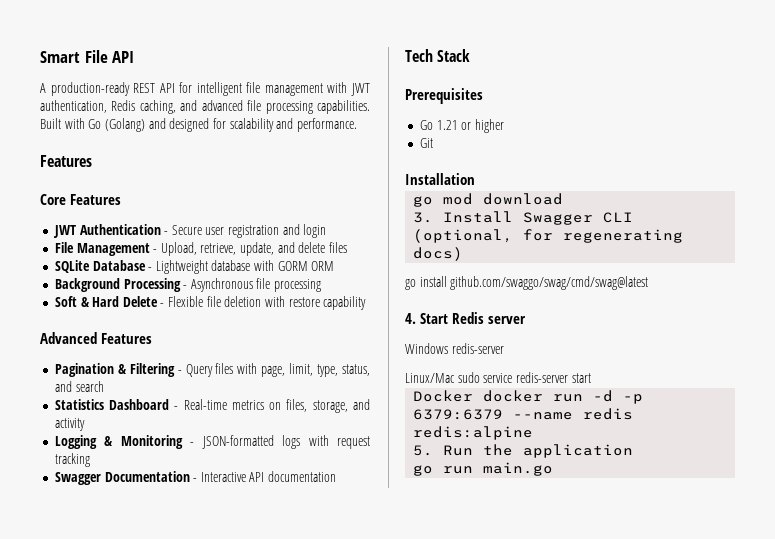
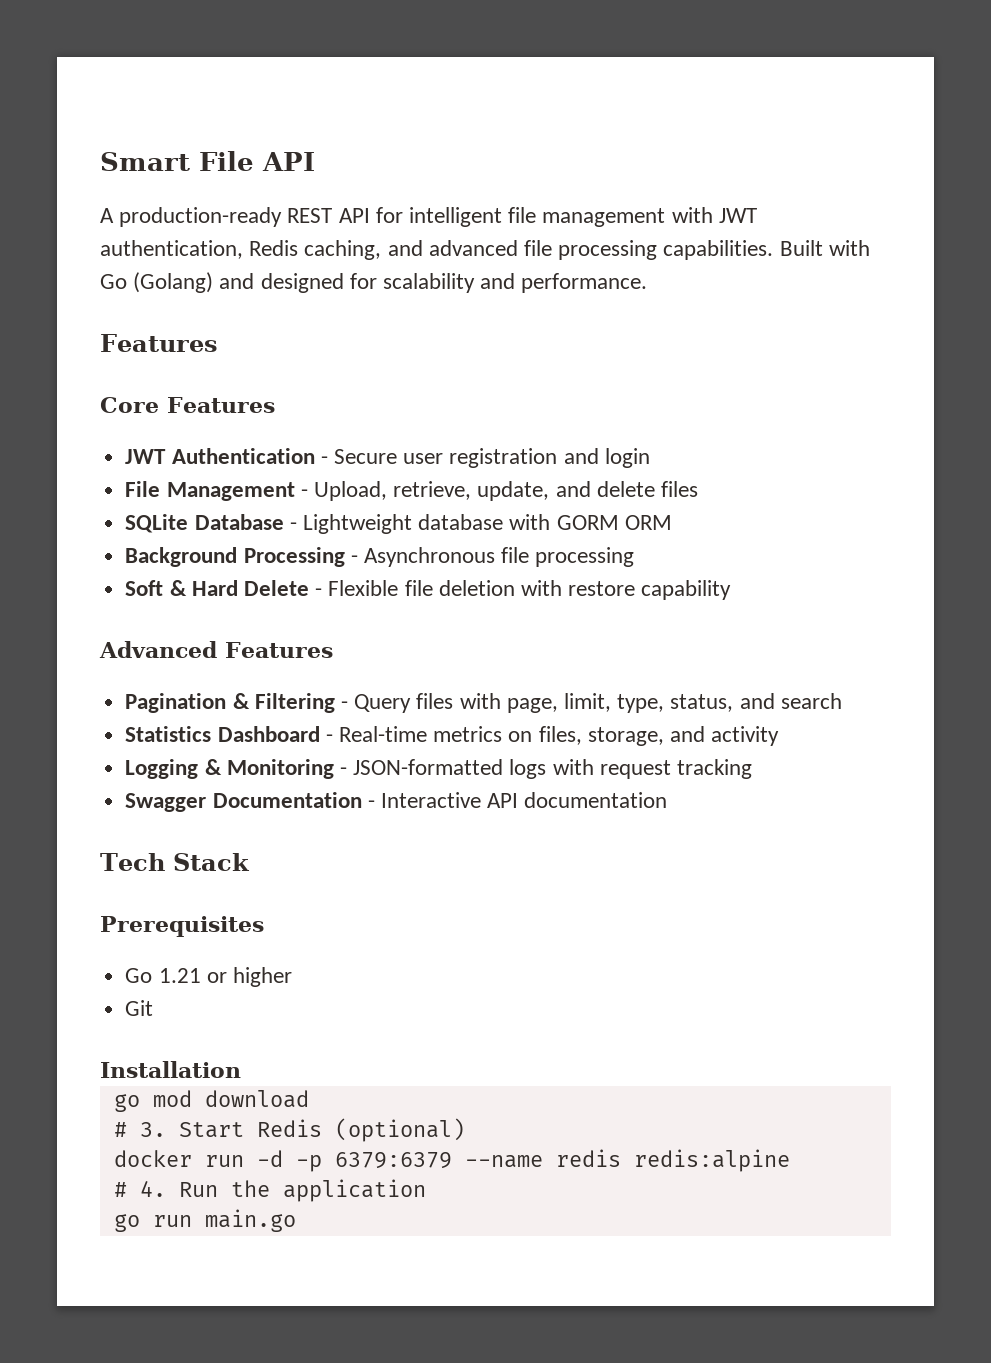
[413,211,634,225] [413,229,684,243] [413,247,464,261] [405,276,649,290] [405,312,526,324] [405,343,504,354] [405,372,591,383] [413,390,474,402] 3. Install Swagger CLI (optional, for regenerating docs) // go install github.com/swaggo/swag/cmd/swag@latest // 4. Start Redis server // Windows redis-server // Linux/Mac sudo service redis-server start // Docker -> [113,1118,465,1142] # 3. Start Redis (optional) //
[413,445,434,456] 5. -> [113,1181,166,1197] # 4.

